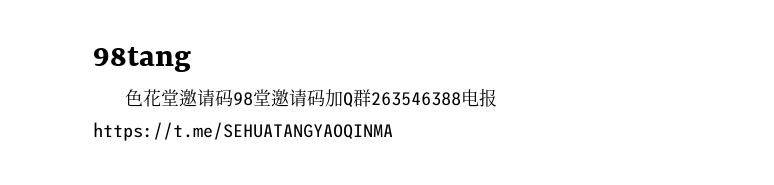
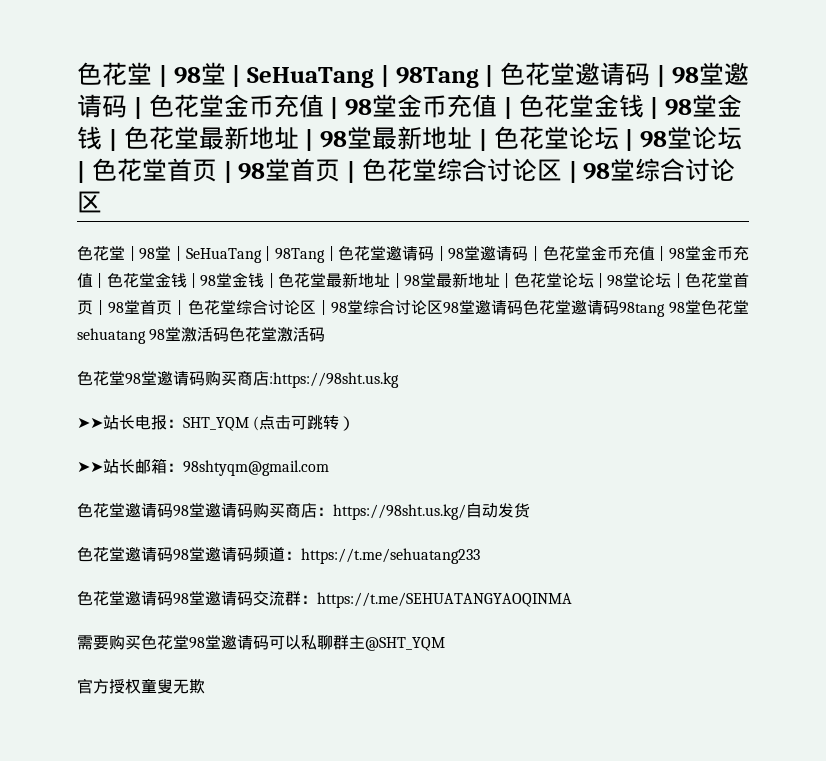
[93,47,191,72] [124,88,497,107] [93,122,393,141] 98tang // 色花堂邀请码98堂邀请码加Q群263546388电报https://t.me/SEHUATANGYAOQINMA -> [77,62,749,88] [77,94,742,119] [77,126,742,151] [77,158,736,183] [77,191,102,213] [77,246,749,263] [77,272,749,288] [77,299,749,317] [77,327,326,344] [77,371,399,388] [77,415,356,431] [77,458,329,476] [77,503,530,520] [77,547,480,564] [77,591,572,608] [77,635,445,651] [77,678,205,694] 色花堂 | 98堂 | SeHuaTang | 98Tang | 色花堂邀请码 | 98堂邀请码 | 色花堂金币充值 | 98堂金币充值 | 色花堂金钱 | 98堂金钱 | 色花堂最新地址 | 98堂最新地址 | 色花堂论坛 | 98堂论坛 | 色花堂首页 | 98堂首页 | 色花堂综合讨论区 | 98堂综合讨论区 // 色花堂 | 98堂 | SeHuaTang | 98Tang | 色花堂邀请码 | 98堂邀请码 | 色花堂金币充值 | 98堂金币充值 | 色花堂金钱 | 98堂金钱 | 色花堂最新地址 | 98堂最新地址 | 色花堂论坛 | 98堂论坛 | 色花堂首页 | 98堂首页 | 色花堂综合讨论区 | 98堂综合讨论区98堂邀请码色花堂邀请码98tang 98堂色花堂sehuatang 98堂激活码色花堂激活码 // 色花堂98堂邀请码购买商店:https://98sht.us.kg // ➤➤站长电报：SHT_YQM (点击可跳转） // ➤➤站长邮箱：98shtyqm@gmail.com // 色花堂邀请码98堂邀请码购买商店：https://98sht.us.kg/自动发货 // 色花堂邀请码98堂邀请码频道：https://t.me/sehuatang233 // 色花堂邀请码98堂邀请码交流群：https://t.me/SEHUATANGYAOQINMA // 需要购买色花堂98堂邀请码可以私聊群主@SHT_YQM // 官方授权童叟无欺

